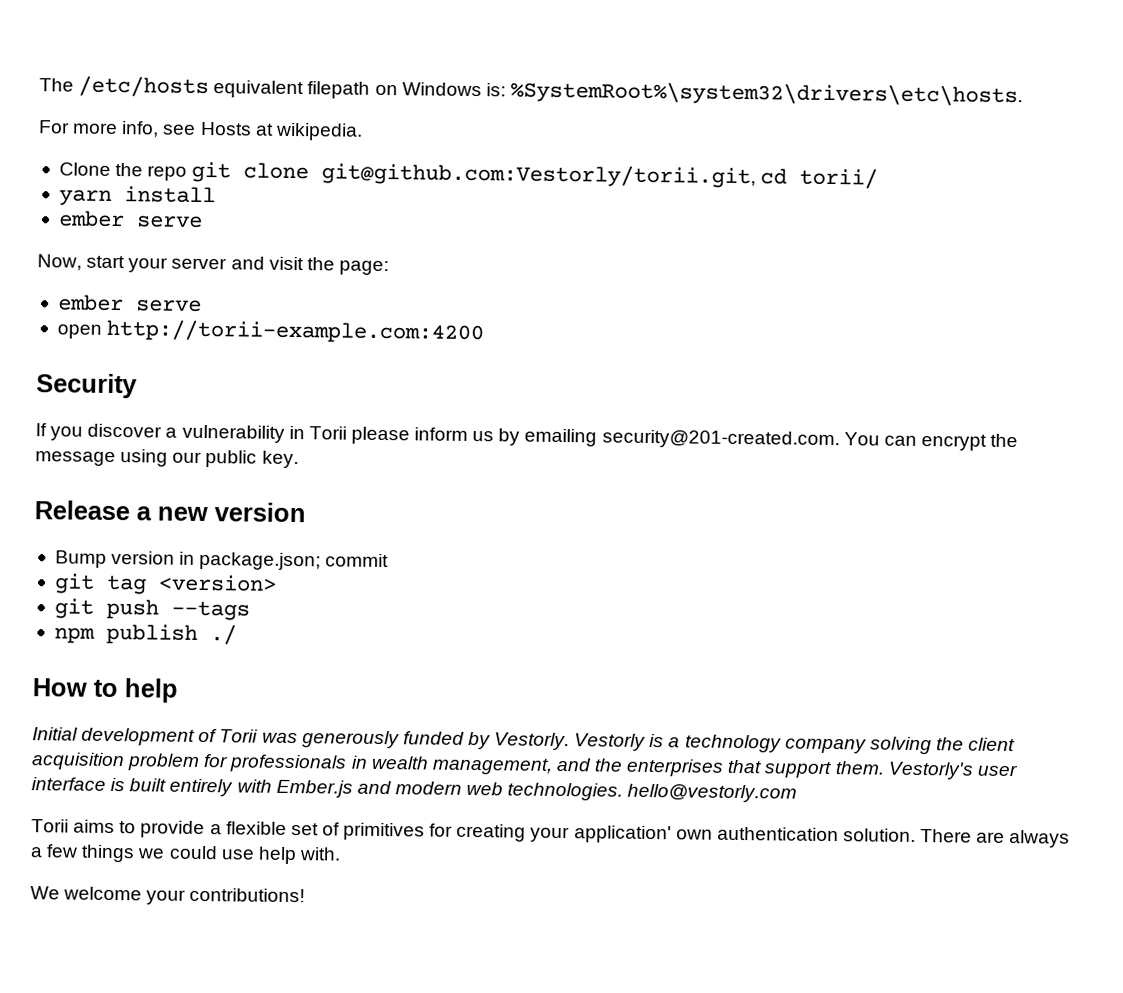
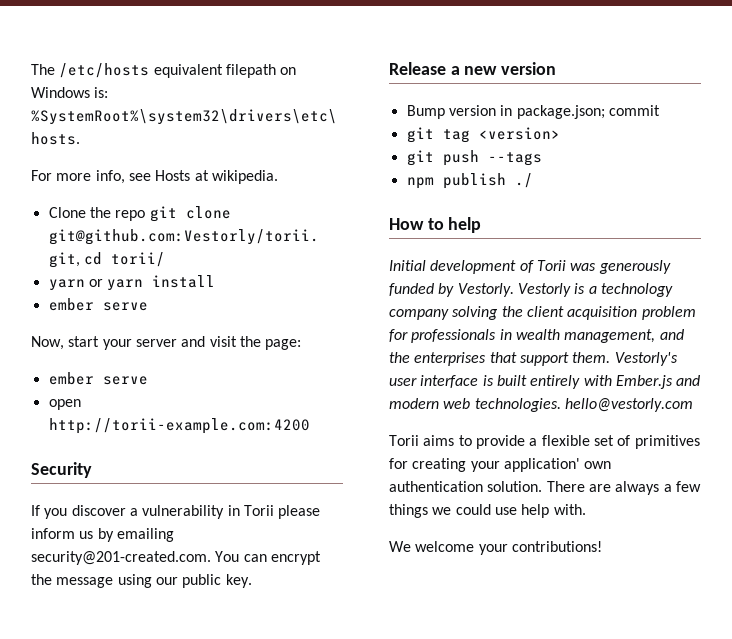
(112, 197) none -> [88,279,144,291] or yarn

